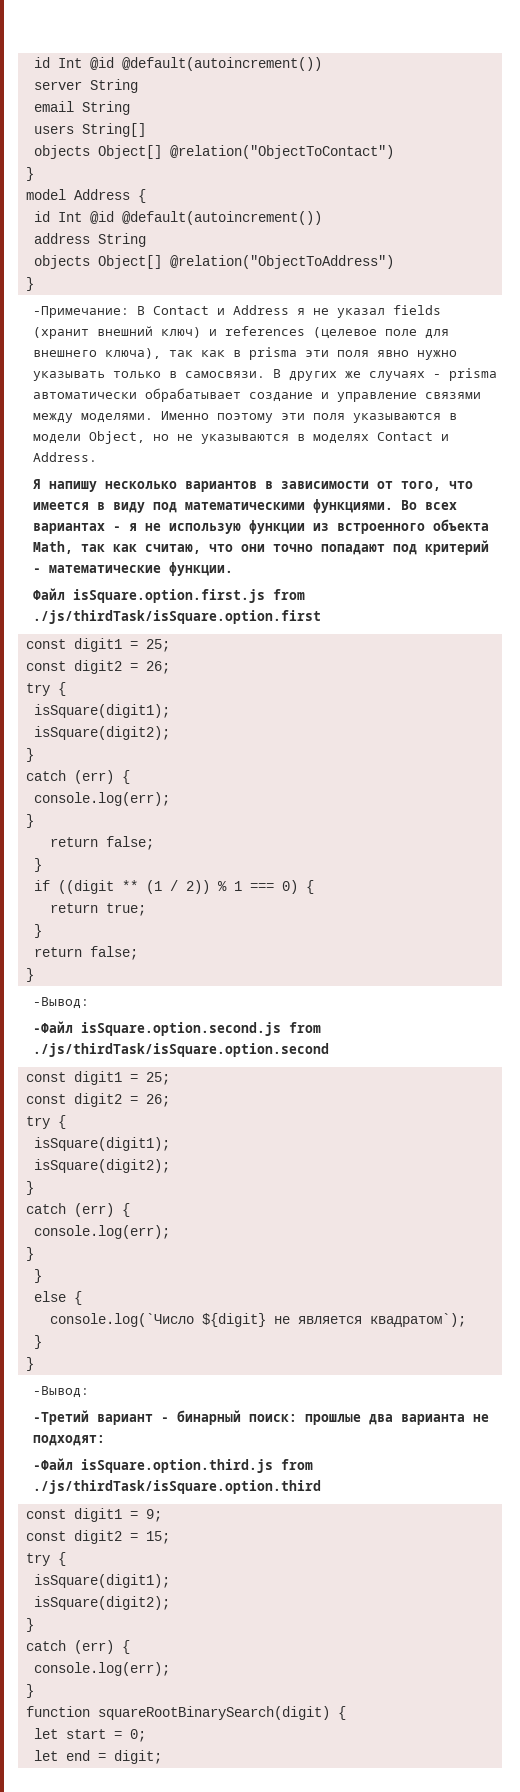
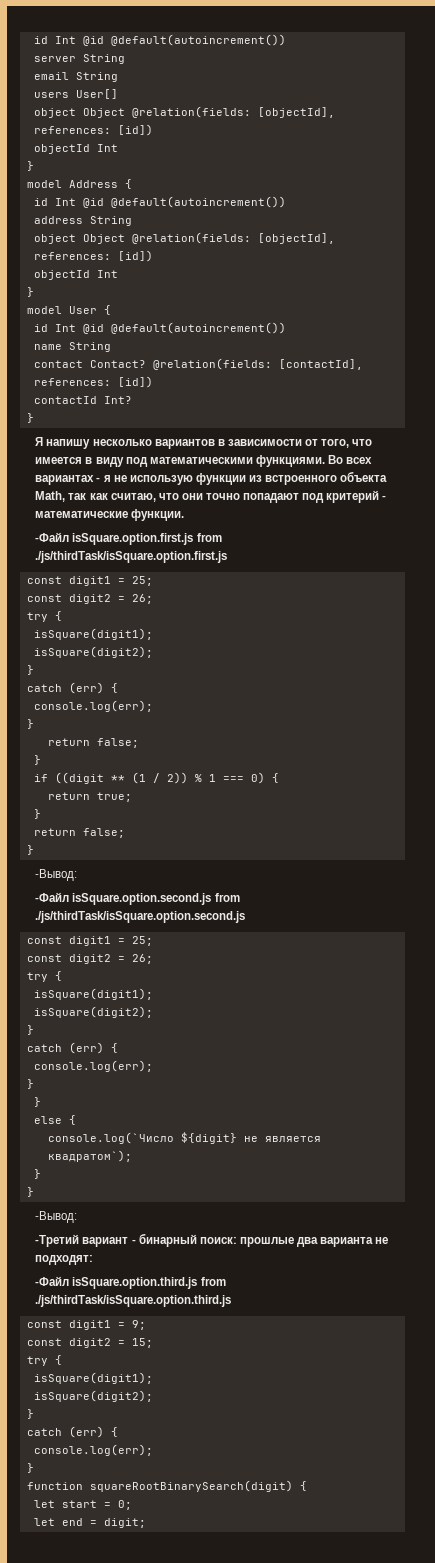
[81,123,146,137] [33,145,394,159] String[] // objects Object[] @relation("ObjectToContact") -> [75,89,118,99] [33,106,335,118] [33,124,153,136] [33,144,118,154] User[] // object Object @relation(fields: [objectId], references: [id]) // objectId Int
[33,255,394,269] [25,277,34,291] [33,305,442,318] [33,326,450,339] [33,347,458,360] [33,368,498,381] [33,388,482,402] [33,411,458,423] [33,431,450,444] [33,452,98,462] objects Object[] @relation("ObjectToAddress") // } // -Примечание: В Contact и Address я не указал fields (хранит внешний ключ) и references (целевое поле для внешнего ключа), так как в prisma эти поля явно нужно указывать только в самосвязи. В других же случаях - prisma автоматически обрабатывает создание и управление связями между моделями. Именно поэтому эти поля указываются в модели Object, но не указываются в моделях Contact и Address. -> [33,232,335,244] [33,250,153,262] [33,270,118,280] [26,287,34,297] [26,305,111,315] [33,322,286,334] [33,342,111,352] [33,358,363,370] [33,376,153,388] [33,396,132,404] [26,413,34,423] object Object @relation(fields: [objectId], references: [id]) // objectId Int // } // model User { // id Int @id @default(autoincrement()) // name String // contact Contact? @relation(fields: [contactId], references: [id]) // contactId Int? // }
[33,588,66,600] Файл -> [35,532,70,542] -Файл
[33,610,322,624] ./js/thirdTask/isSquare.option.first -> [35,551,228,563] ./js/thirdTask/isSquare.option.first.js
[33,1043,330,1057] ./js/thirdTask/isSquare.option.second -> [35,911,246,923] ./js/thirdTask/isSquare.option.second.js
[33,1480,322,1494] ./js/thirdTask/isSquare.option.third -> [35,1295,232,1307] ./js/thirdTask/isSquare.option.third.js

